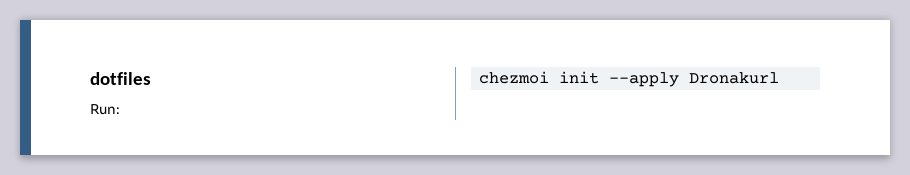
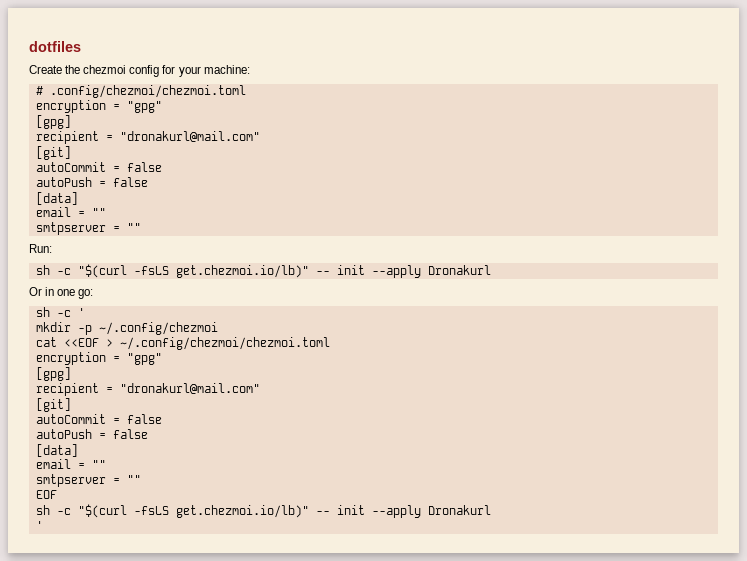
[90,104,120,115] [479,71,780,87] Run: // chezmoi init --apply Dronakurl -> [29,65,250,77] [35,85,246,98] [35,100,162,113] [35,115,71,129] [35,131,260,144] [35,146,71,160] [35,162,162,172] [35,177,148,187] [35,192,78,205] [35,207,106,217] [35,222,141,235] [29,244,52,253] [35,264,491,278] [29,287,94,299] [35,307,85,317] [35,322,218,335] [35,337,330,350] [35,352,162,365] [35,367,71,381] [35,383,260,396] [35,398,71,412] [35,414,162,424] [35,429,148,439] [35,444,78,457] [35,459,106,469] [35,474,141,487] [35,490,57,499] [35,504,491,518] [35,521,43,530] Create the chezmoi config for your machine: // # .config/chezmoi/chezmoi.toml // encryption = "gpg" // [gpg] // recipient = "dronakurl@mail.com" // [git] // autoCommit = false // autoPush = false // [data] // email = "" // smtpserver = "" // Run: // sh -c "$(curl -fsLS get.chezmoi.io/lb)" -- init --apply Dronakurl // Or in one go: // sh -c ' // mkdir -p ~/.config/chezmoi // cat <<EOF > ~/.config/chezmoi/chezmoi.toml // encryption = "gpg" // [gpg] // recipient = "dronakurl@mail.com" // [git] // autoCommit = false // autoPush = false // [data] // email = "" // smtpserver = "" // EOF // sh -c "$(curl -fsLS get.chezmoi.io/lb)" -- init --apply Dronakurl // '

